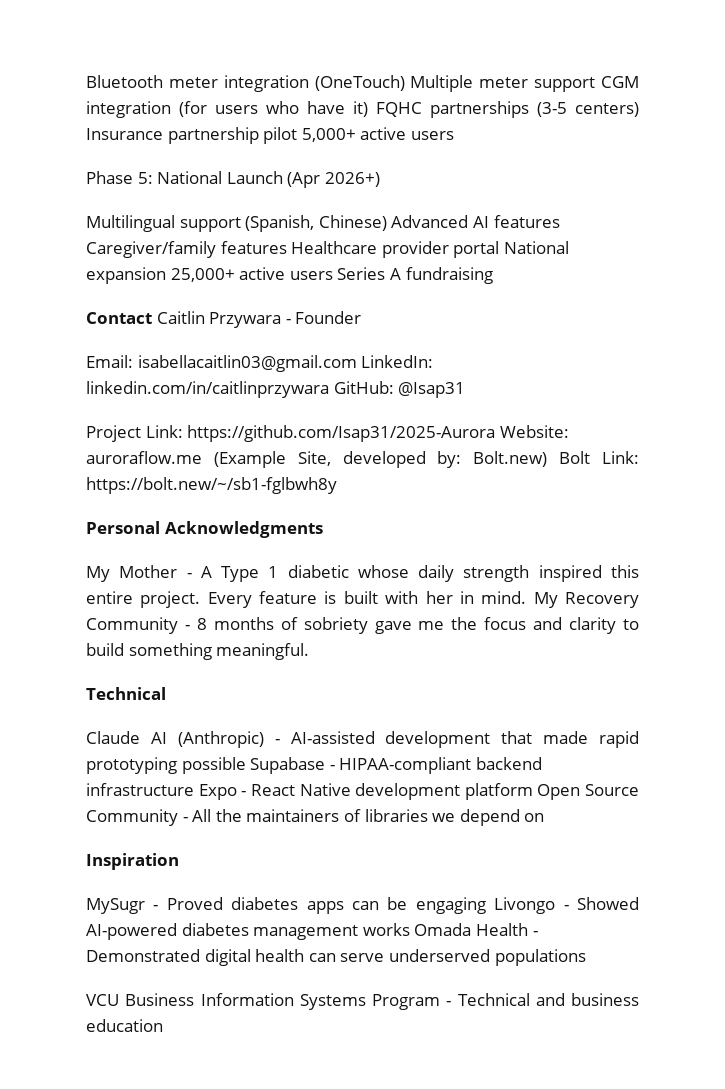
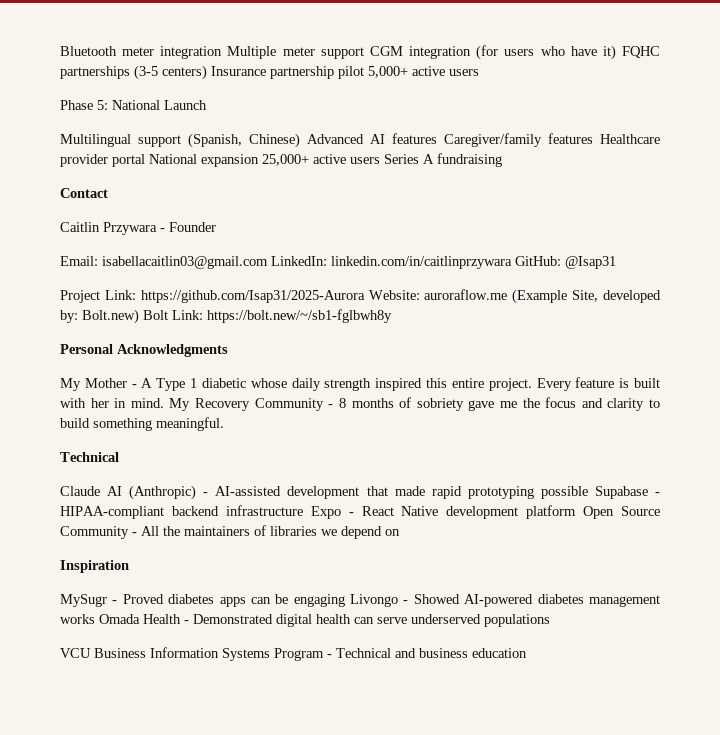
[314,75,405,91] (OneTouch) -> (223, 52) none
[287,172,380,188] (Apr 2026+) -> (207, 105) none
(152, 318) none -> (108, 193) //

